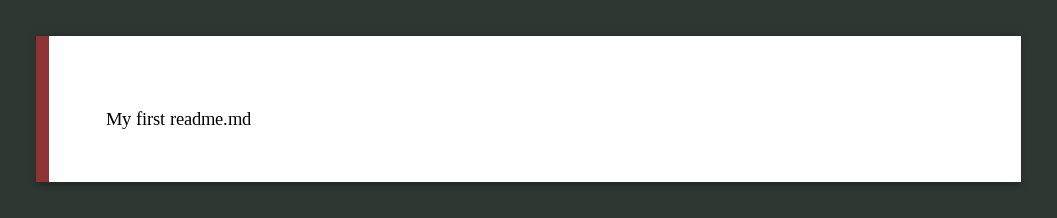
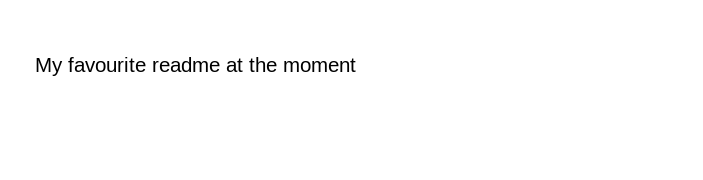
[136,111,252,125] first readme.md -> [68,57,356,72] favourite readme at the moment

